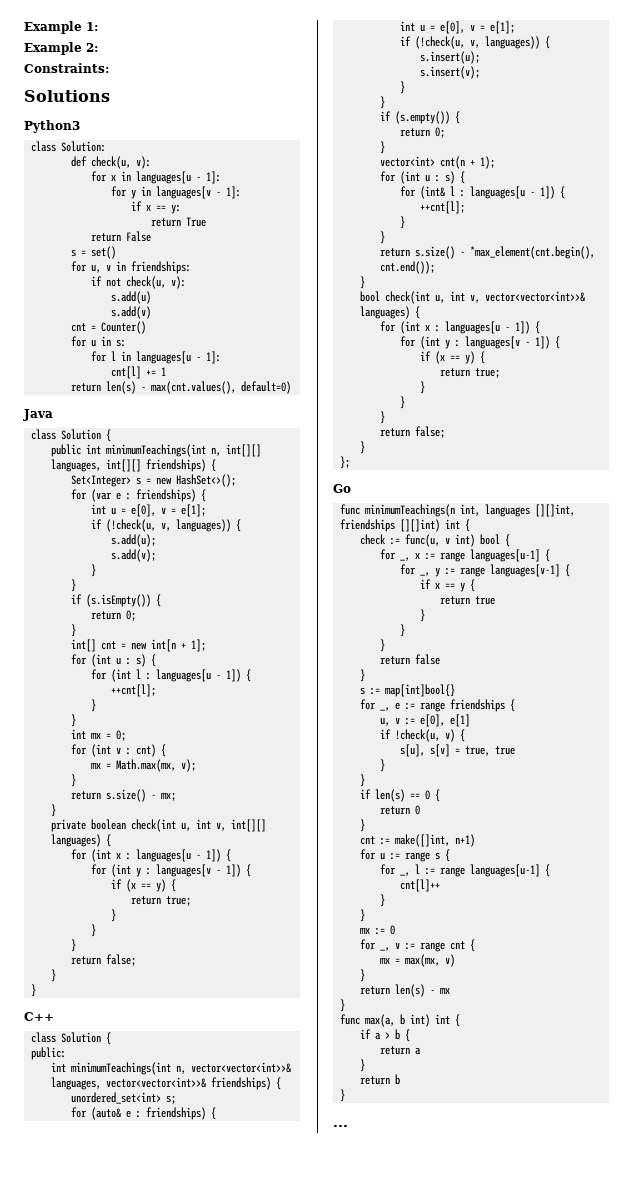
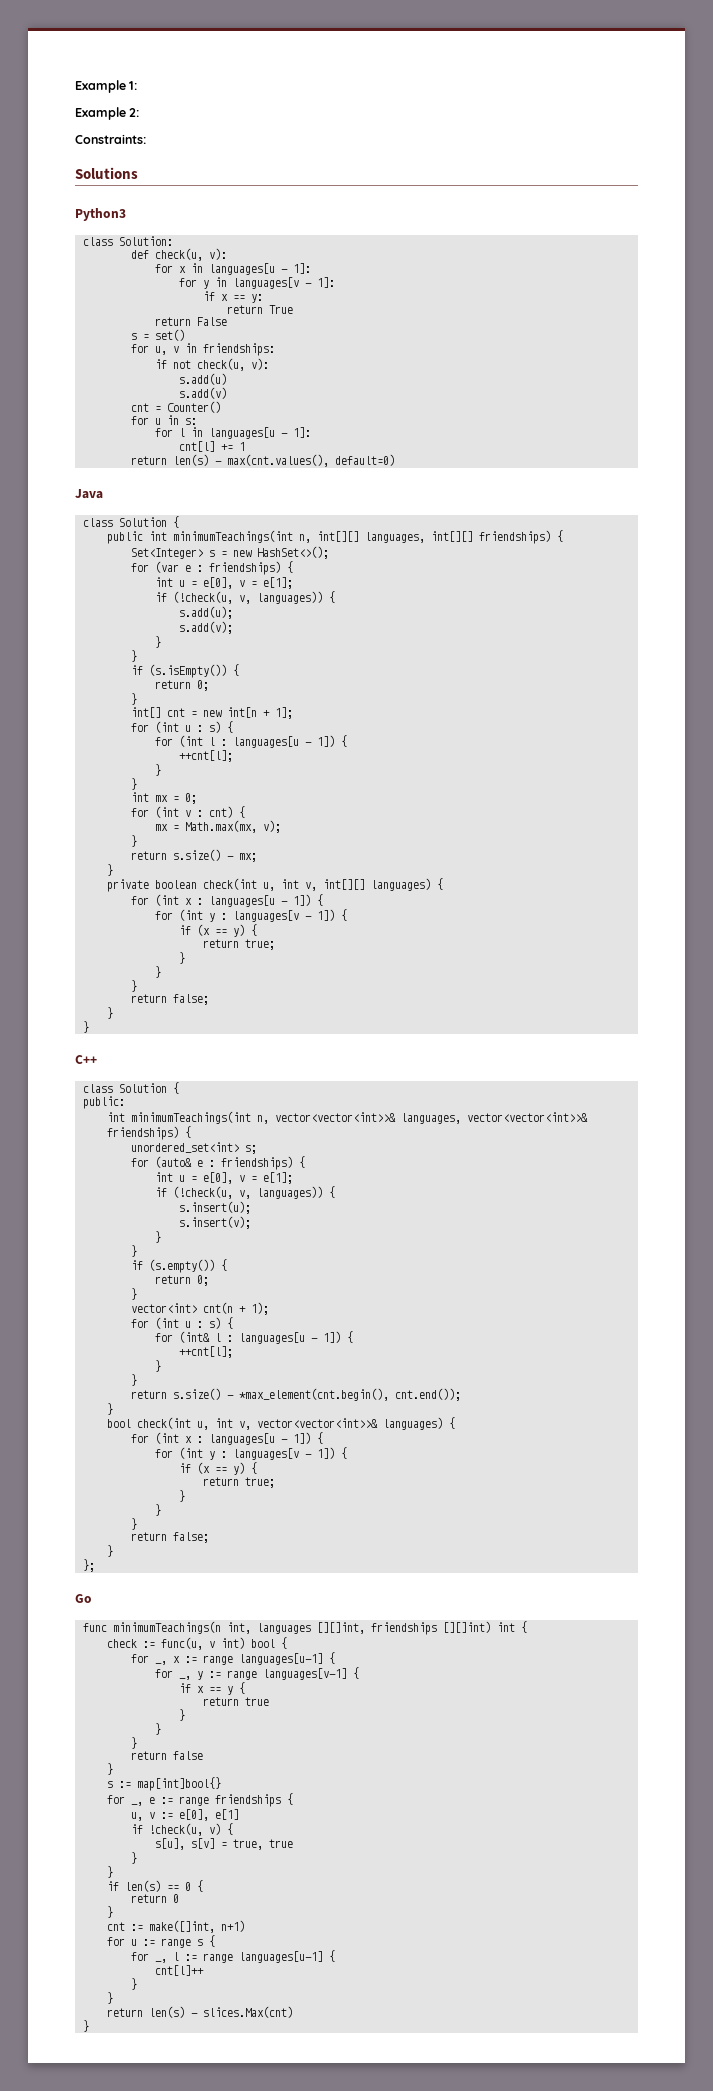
[359,925,395,935] [359,939,475,952] [379,954,455,967] [359,969,365,982] [359,984,450,997] [339,999,345,1012] [339,1014,460,1027] [359,1029,410,1042] [379,1046,421,1055] [359,1059,365,1072] [359,1074,400,1085] [339,1089,345,1102] [333,1125,348,1127] // mx := 0 // for _, v := range cnt { // mx = max(mx, v) // } // return len(s) - mx // } // func max(a, b int) int { // if a > b { // return a // } // return b // } // ... -> [106,2006,293,2018] [82,2020,89,2032] // return len(s) - slices.Max(cnt) // }

